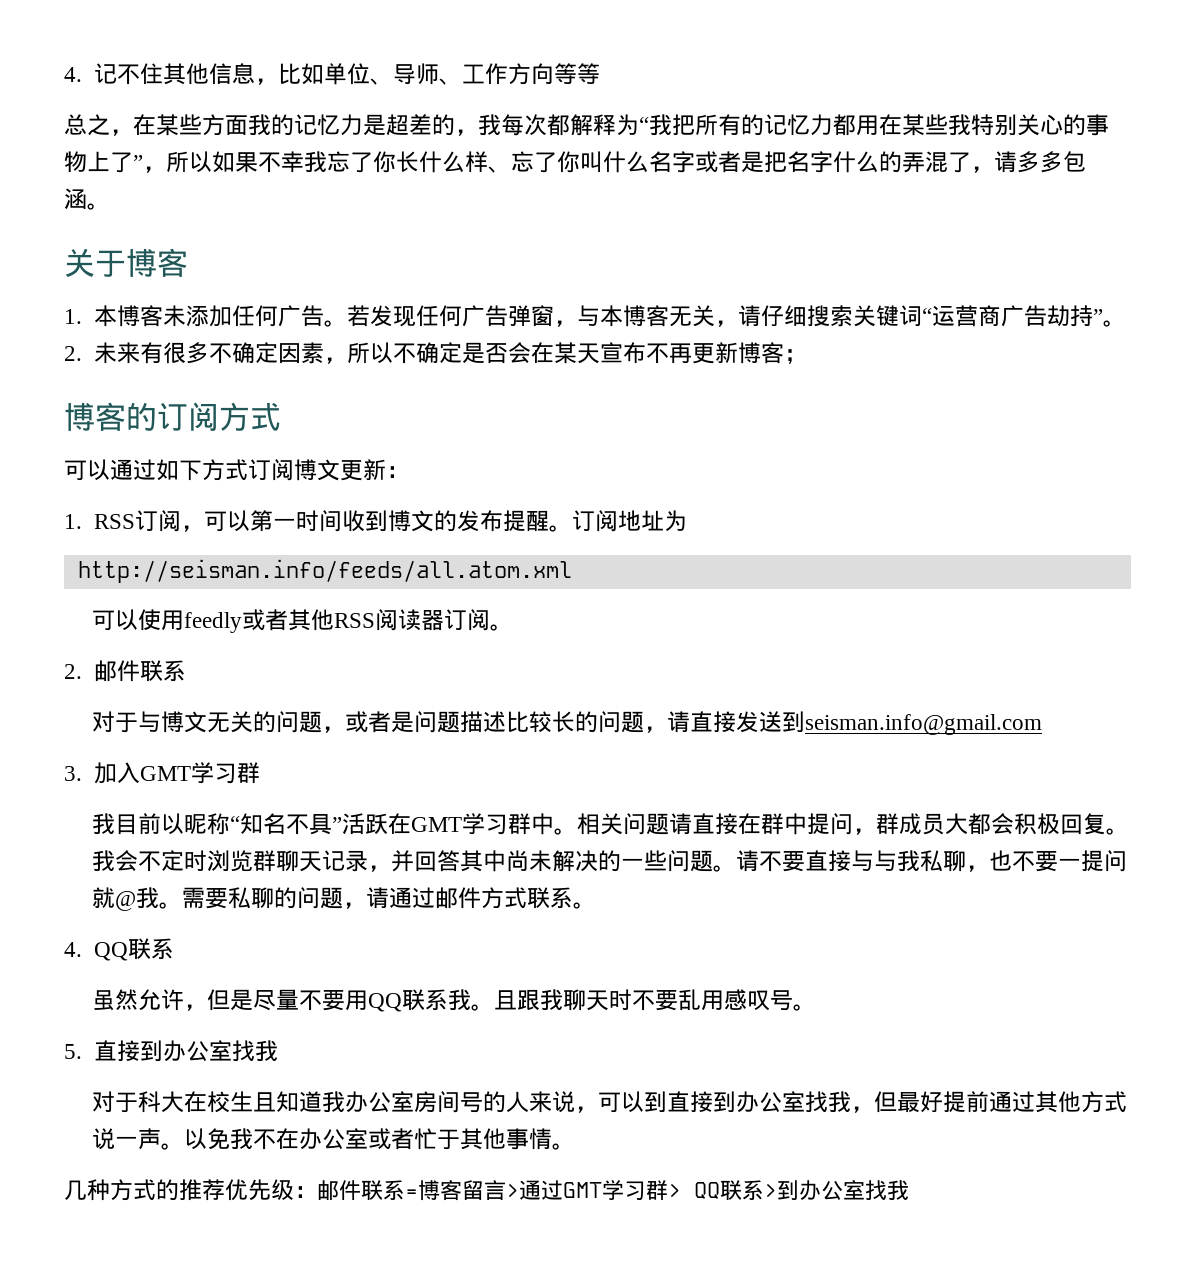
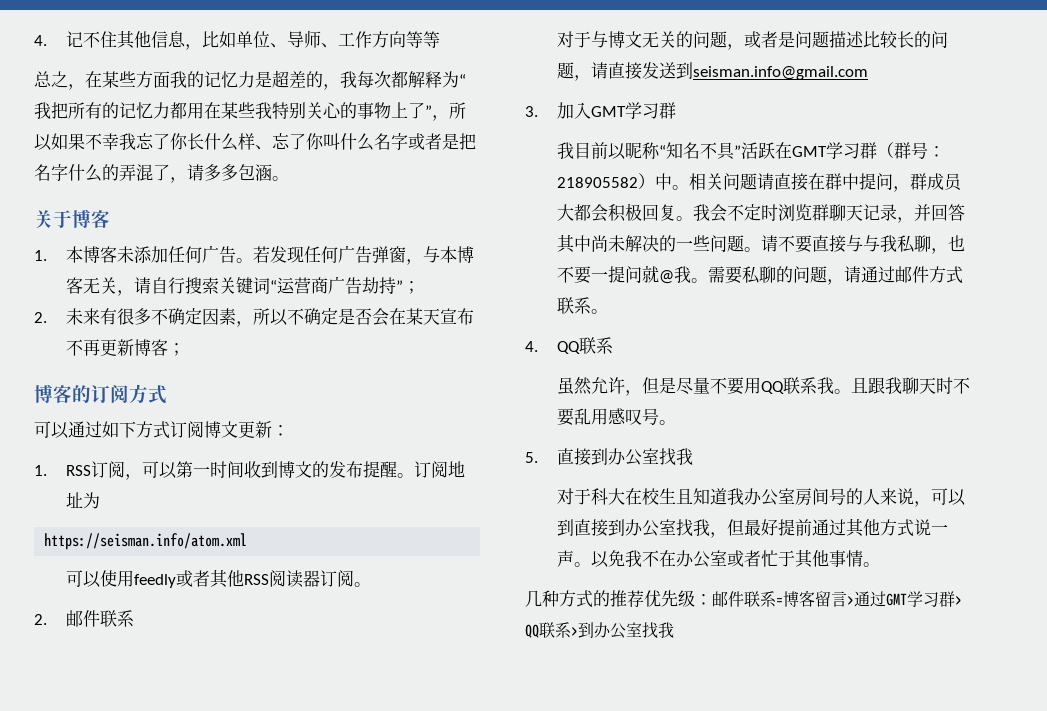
[760,305,807,327] 仔细 -> [150,277,185,294] 自行
[1102,320,1126,327] 。 -> [402,281,420,294] ；
[77,559,572,583] http://seisman.info/feeds/all.atom.xml -> [44,533,248,550] https://seisman.info/atom.xml
(531, 824) none -> [876,142,945,159] [556,173,655,189] （群号：218905582）

